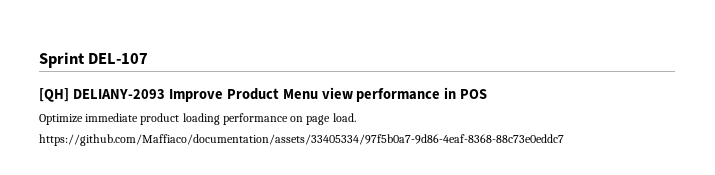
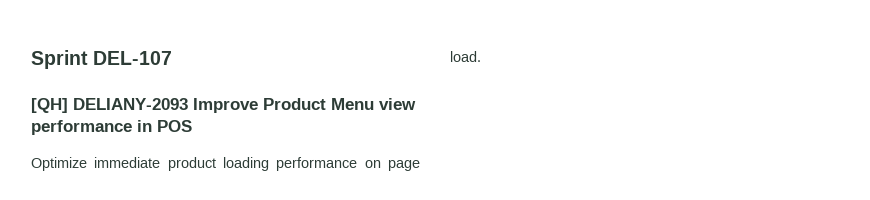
[39,134,564,146] https://github.com/Maffiaco/documentation/assets/33405334/97f5b0a7-9d86-4eaf-8368-88c73e0eddc7 -> (481, 56) none

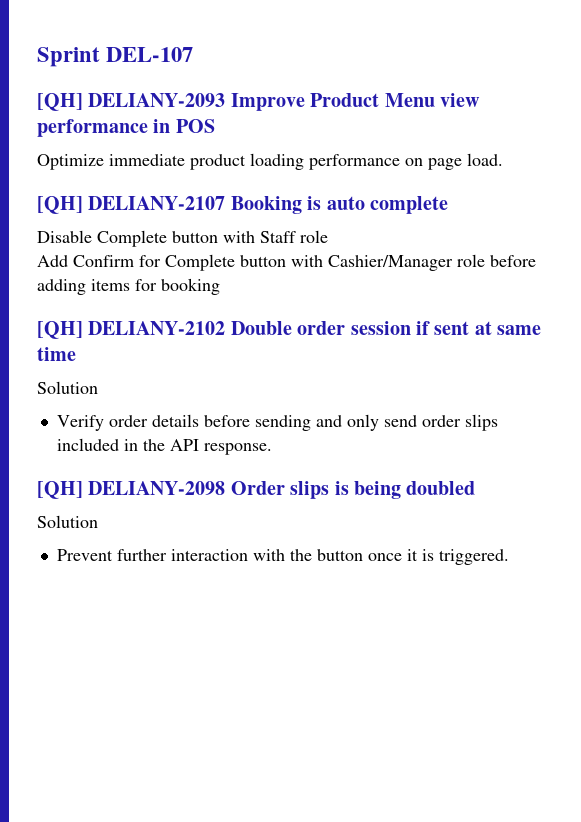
(481, 56) none -> [37,196,448,214] [37,230,328,247] [37,254,536,271] [37,278,220,295] [37,321,542,339] [37,347,76,361] [37,381,98,394] [56,414,498,431] [56,438,272,455] [37,481,476,499] [37,515,98,528] [56,549,509,565] // [QH] DELIANY-2107 Booking is auto complete // Disable Complete button with Staff role // Add Confirm for Complete button with Cashier/Manager role before adding items for booking // [QH] DELIANY-2102 Double order session if sent at same time // Solution // Verify order details before sending and only send order slips included in the API response. // [QH] DELIANY-2098 Order slips is being doubled // Solution // Prevent further interaction with the button once it is triggered.

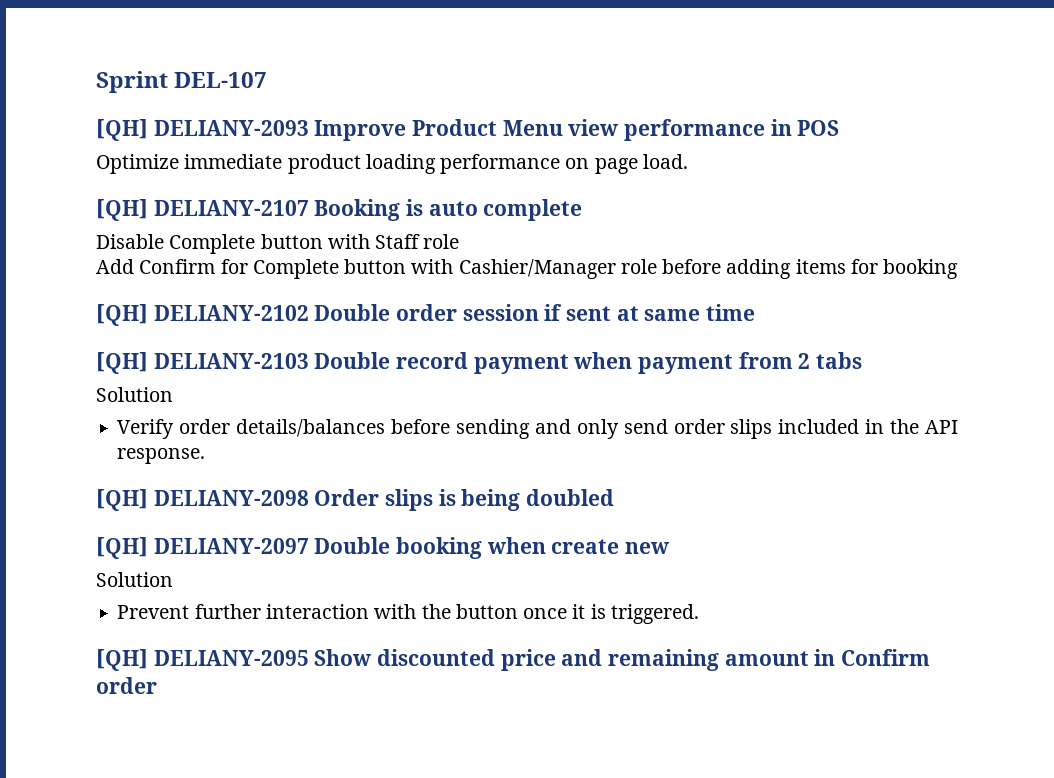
(76, 354) none -> [96,352,863,374] // [QH] DELIANY-2103 Double record payment when payment from 2 tabs
[151,414,199,427] details -> [236,419,386,437] details/balances
(476, 488) none -> [96,537,670,559] // [QH] DELIANY-2097 Double booking when create new
(509, 557) none -> [96,649,931,671] [96,677,157,694] // [QH] DELIANY-2095 Show discounted price and remaining amount in Confirm order

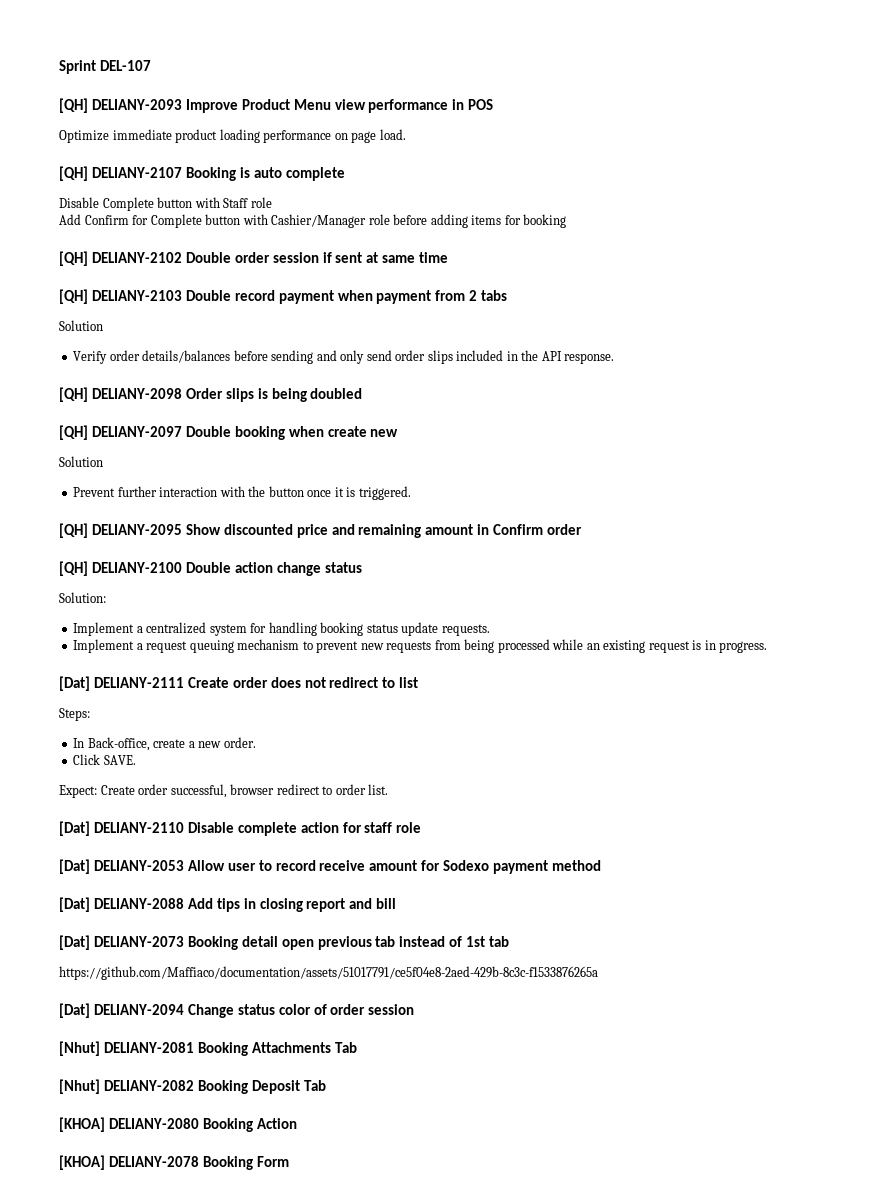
(157, 685) none -> [59,561,362,576] [59,592,106,603] [73,622,490,636] [73,639,768,653] [59,676,419,691] [59,708,90,721] [73,737,256,751] [73,754,136,765] [59,784,389,798] [59,821,422,836] [59,859,602,874] [59,897,397,912] [59,935,510,950] [59,966,598,980] [59,1003,415,1018] [59,1041,357,1056] [59,1079,326,1094] [59,1117,297,1132] [59,1155,289,1170] // [QH] DELIANY-2100 Double action change status // Solution: // Implement a centralized system for handling booking status update requests. // Implement a request queuing mechanism to prevent new requests from being processed while an existing request is in progress. // [Dat] DELIANY-2111 Create order does not redirect to list // Steps: // In Back-office, create a new order. // Click SAVE. // Expect: Create order successful, browser redirect to order list. // [Dat] DELIANY-2110 Disable complete action for staff role // [Dat] DELIANY-2053 Allow user to record receive amount for Sodexo payment method // [Dat] DELIANY-2088 Add tips in closing report and bill // [Dat] DELIANY-2073 Booking detail open previous tab instead of 1st tab // https://github.com/Maffiaco/documentation/assets/51017791/ce5f04e8-2aed-429b-8c3c-f1533876265a // [Dat] DELIANY-2094 Change status color of order session // [Nhut] DELIANY-2081 Booking Attachments Tab // [Nhut] DELIANY-2082 Booking Deposit Tab // [KHOA] DELIANY-2080 Booking Action // [KHOA] DELIANY-2078 Booking Form

